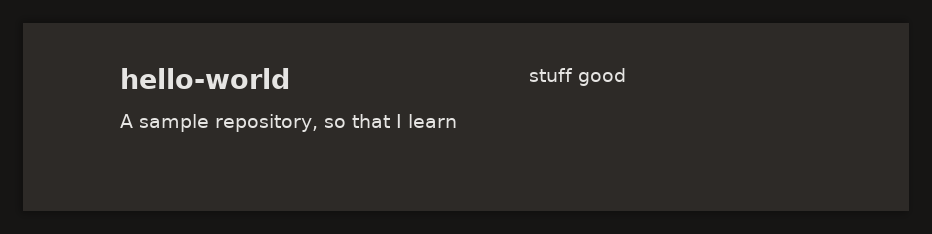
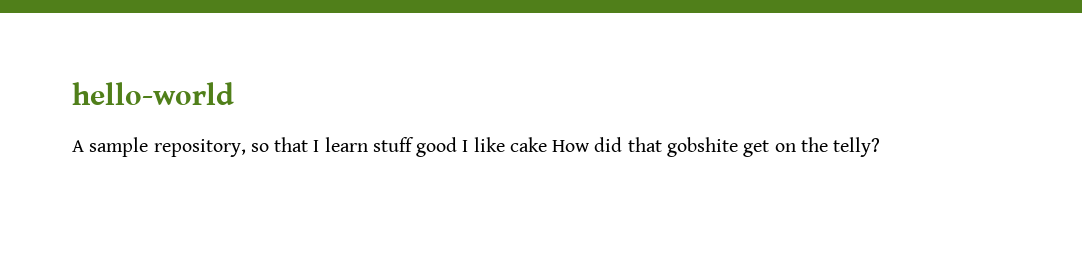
(626, 77) none -> [462,137,881,157] I like cake How did that gobshite get on the telly?

